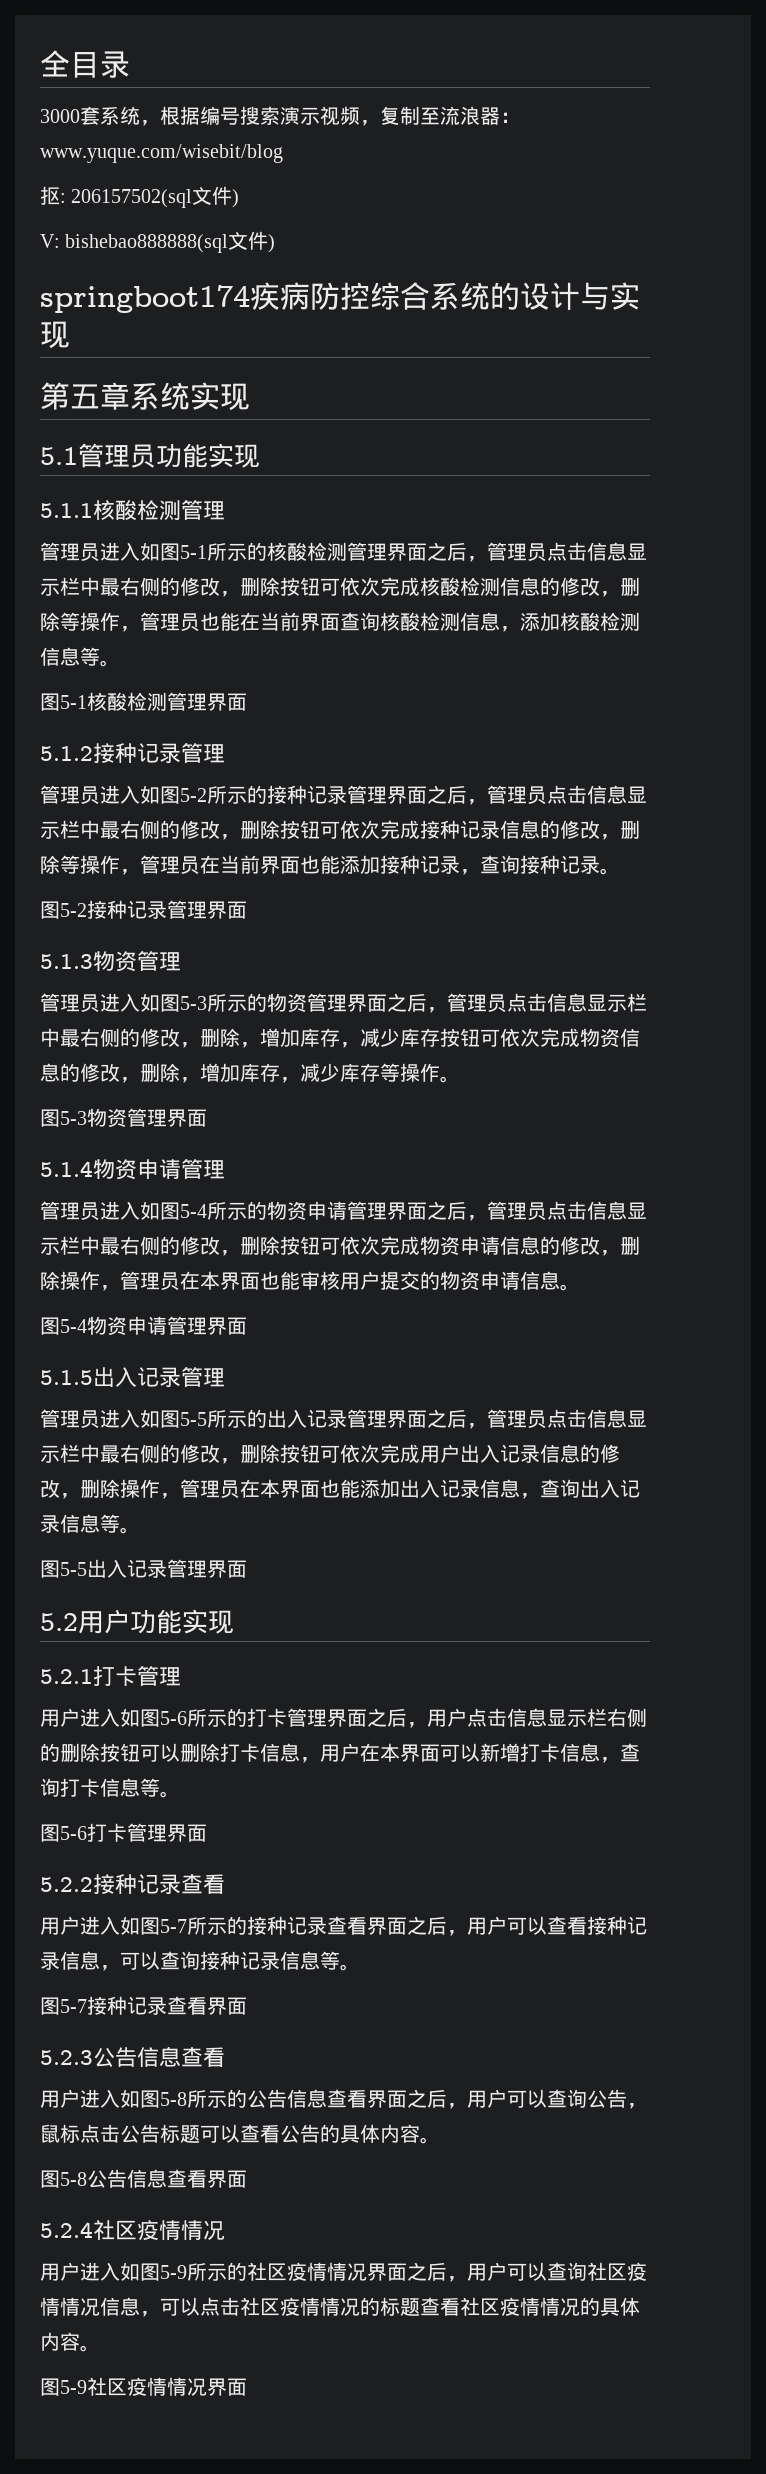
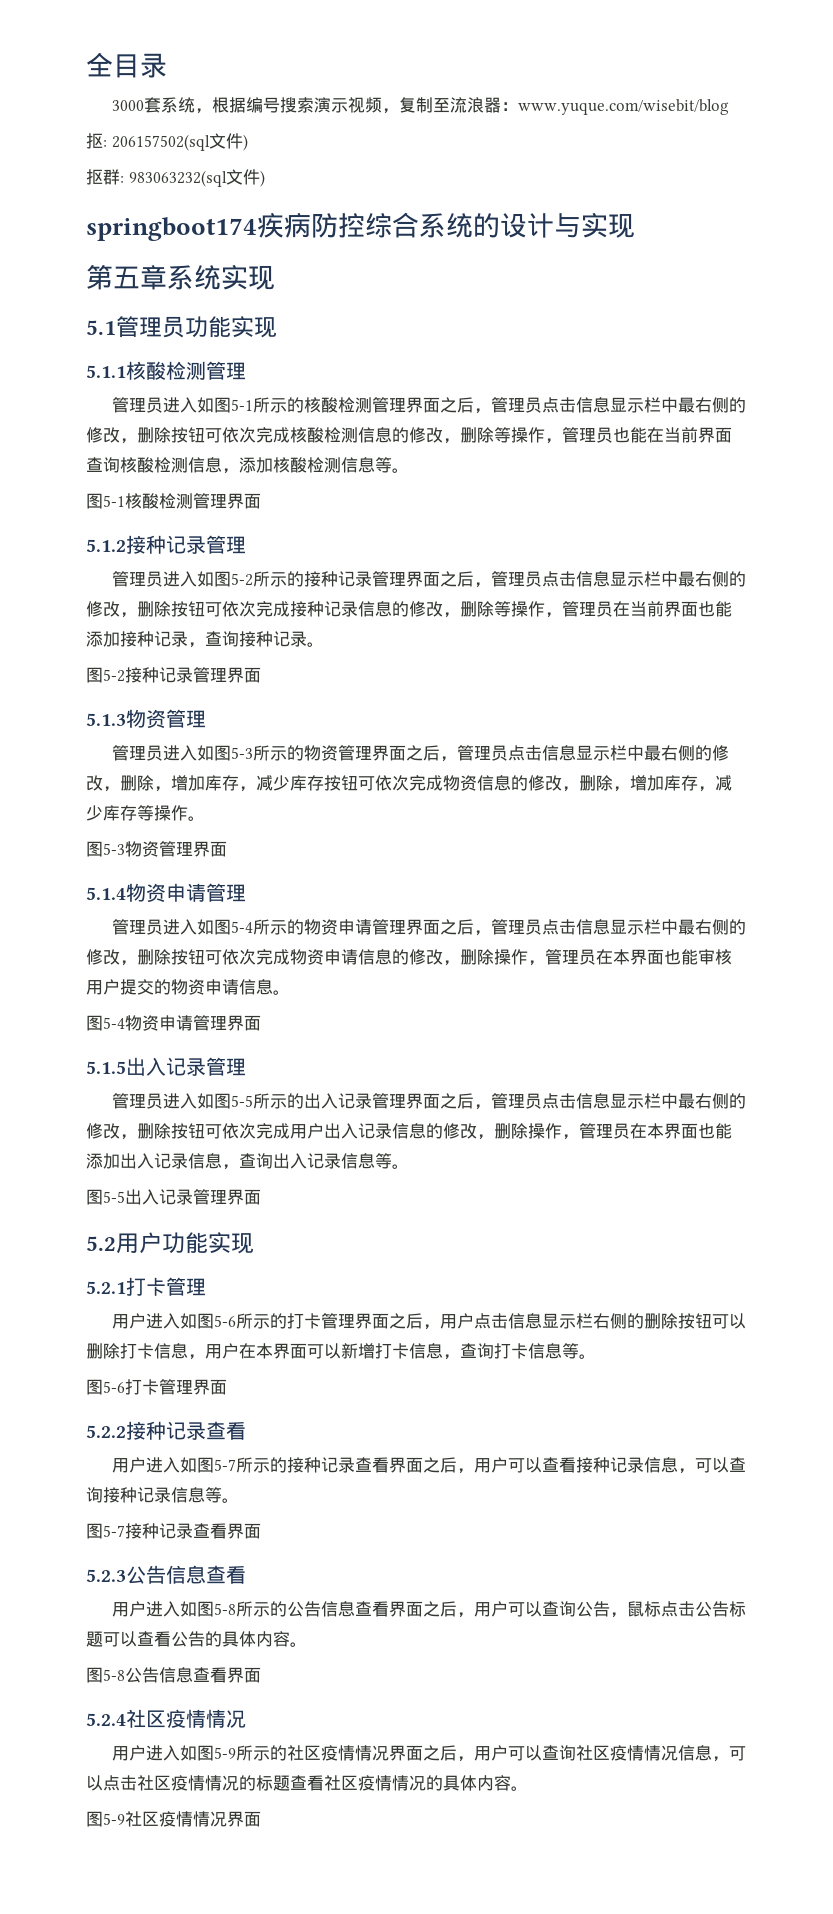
[40,234,229,253] V: bishebao888888(sql -> [86,169,227,187] 抠群: 983063232(sql

